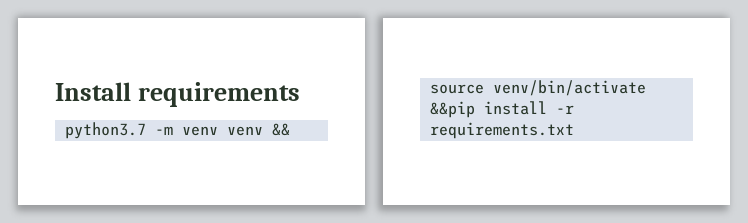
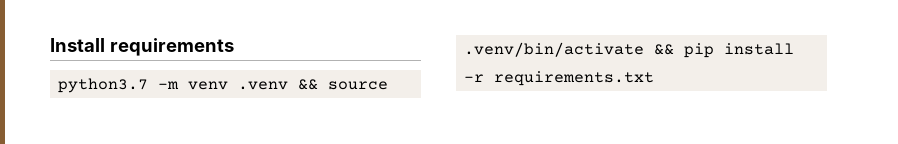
[226,126,263,136] venv -> [237,81,288,90] .venv
[492,80,646,96] [429,101,475,118] venv/bin/activate &&pip -> [463,42,714,58] .venv/bin/activate && pip

